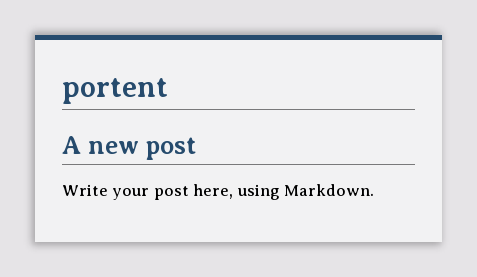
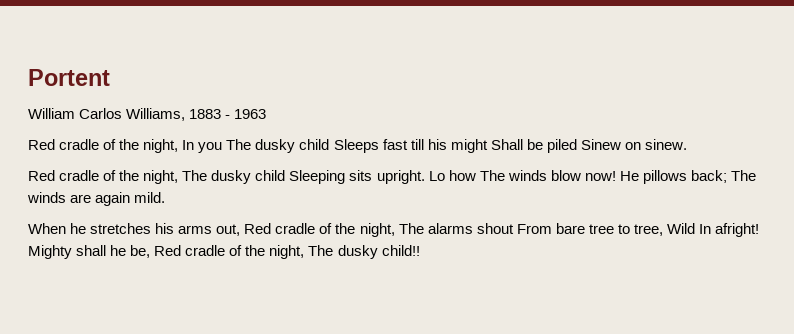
[62,78,168,104] [62,136,197,160] [62,184,375,200] portent // A new post // Write your post here, using Markdown. -> [28,69,110,86] [28,108,267,121] [28,139,687,153] [28,170,756,184] [27,192,166,206] [28,223,760,237] [28,245,420,259] Portent // William Carlos Williams, 1883 - 1963 // Red cradle of the night, In you The dusky child Sleeps fast till his might Shall be piled Sinew on sinew. // Red cradle of the night, The dusky child Sleeping sits upright. Lo how The winds blow now! He pillows back; The winds are again mild. // When he stretches his arms out, Red cradle of the night, The alarms shout From bare tree to tree, Wild In afright! Mighty shall he be, Red cradle of the night, The dusky child!!

